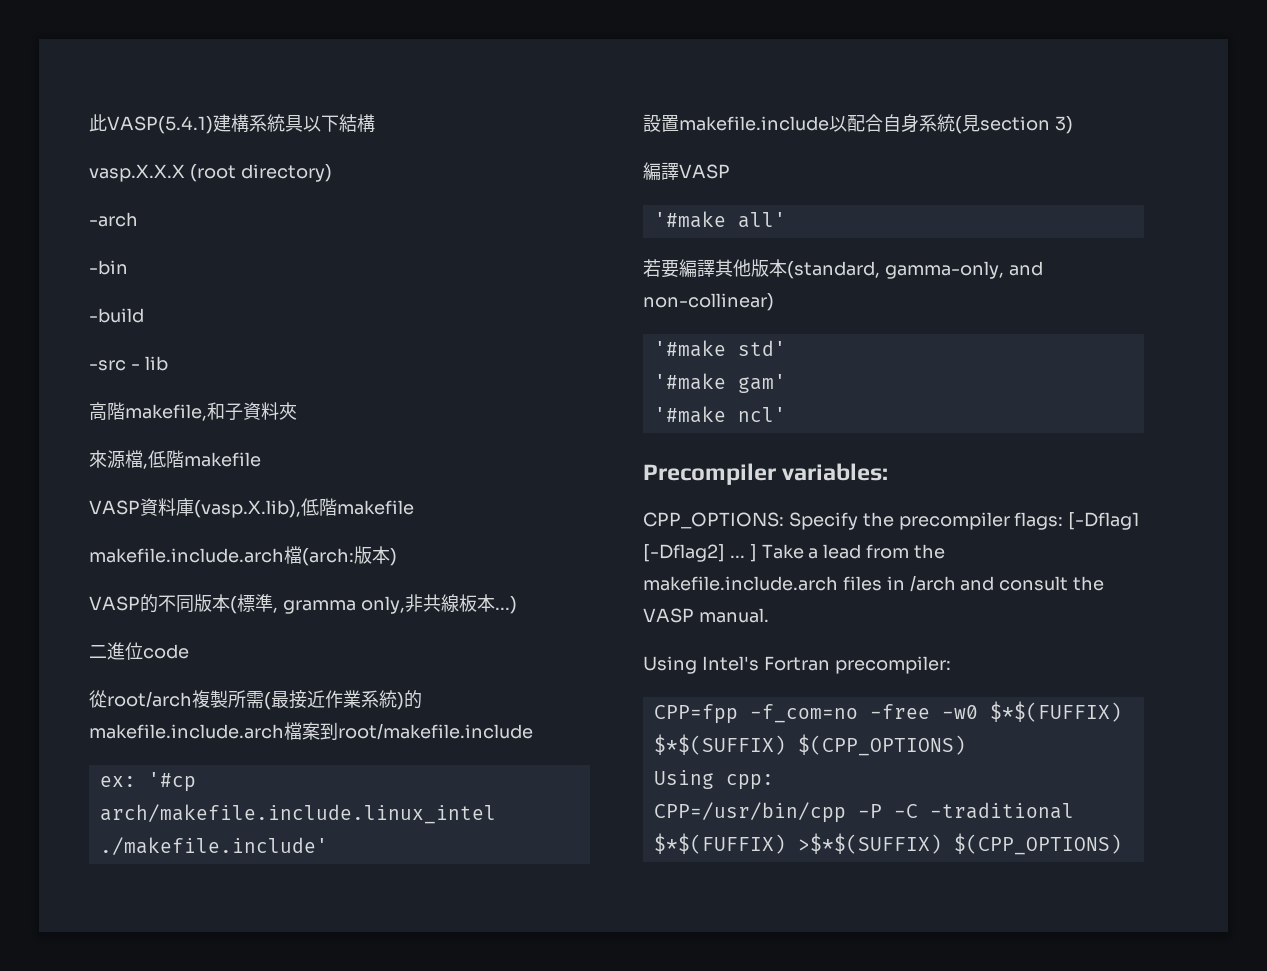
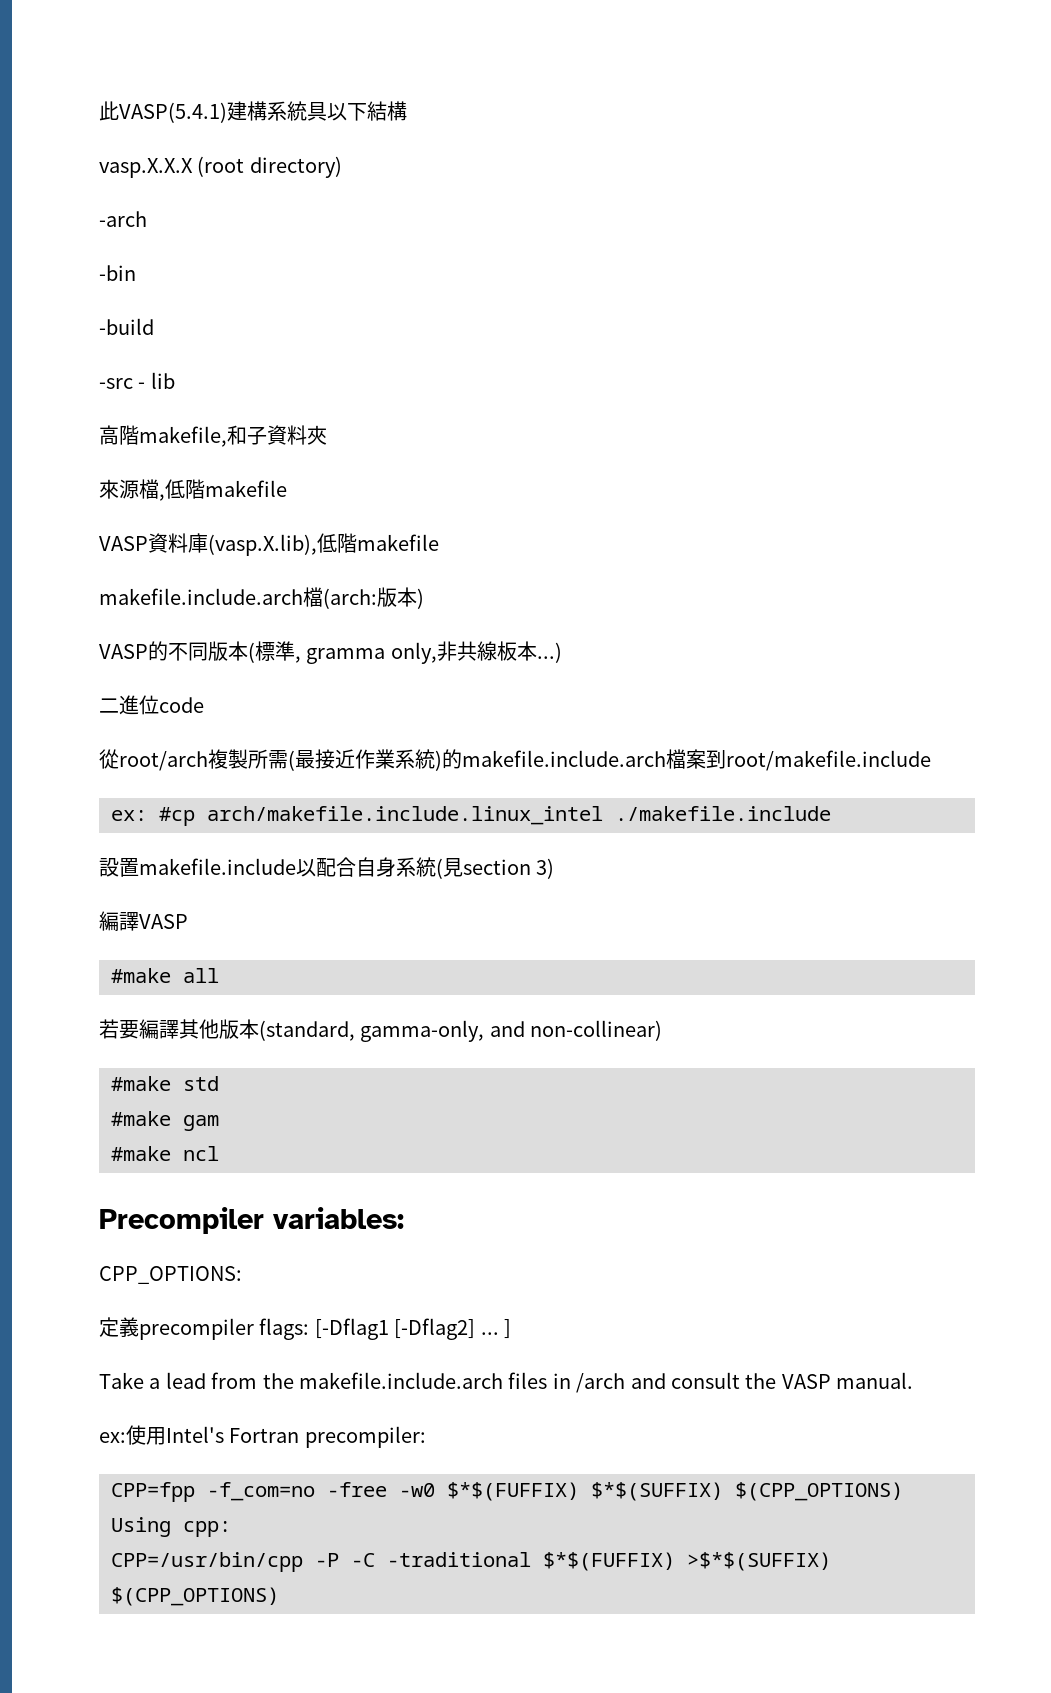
[147,772,196,792] [99,804,496,824] [99,837,328,855] '#cp arch/makefile.include.linux_intel ./makefile.include' -> [159,806,831,826] #cp arch/makefile.include.linux_intel ./makefile.include
[653,211,786,228] '#make all' -> [111,968,219,983] #make all
[653,340,786,357] [653,373,786,393] [653,406,786,423] '#make std' // '#make gam' // '#make ncl' -> [111,1076,219,1091] [111,1111,219,1131] [111,1146,219,1161] #make std // #make gam // #make ncl
[788,512,894,530] Specify the -> [99,1317,139,1337] // 定義
(757, 553) none -> (511, 1329) //
[643,656,697,674] Using -> [99,1425,166,1445] ex:使用

